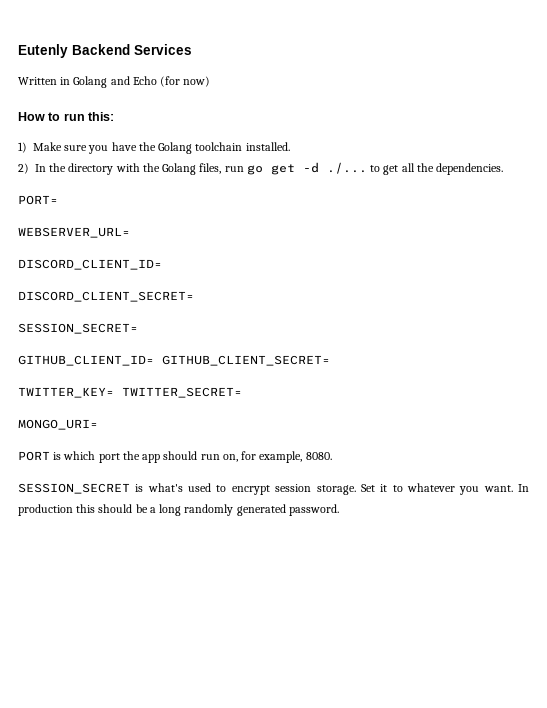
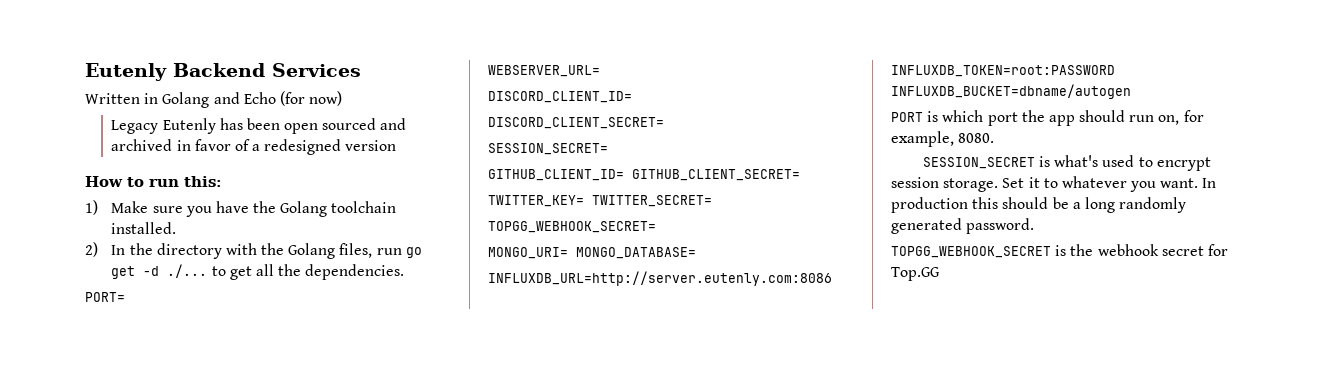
(211, 81) none -> [111,118,407,134] [111,139,397,155] // Legacy Eutenly has been open sourced and archived in favor of a redesigned version
(242, 392) none -> [488,221,656,233] // TOPGG_WEBHOOK_SECRET=
(98, 424) none -> [576,247,696,259] [488,271,832,286] [891,65,1115,77] [891,84,1131,99] MONGO_DATABASE= // INFLUXDB_URL=http://server.eutenly.com:8086 INFLUXDB_TOKEN=root:PASSWORD INFLUXDB_BUCKET=dbname/autogen
(339, 510) none -> [891,244,1228,258] [891,267,940,281] // TOPGG_WEBHOOK_SECRET is the webhook secret for Top.GG

